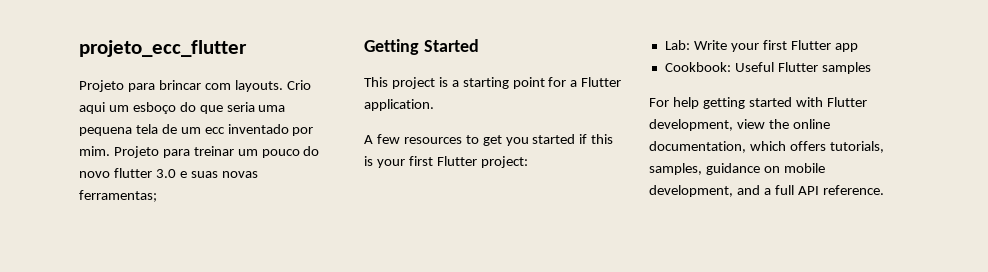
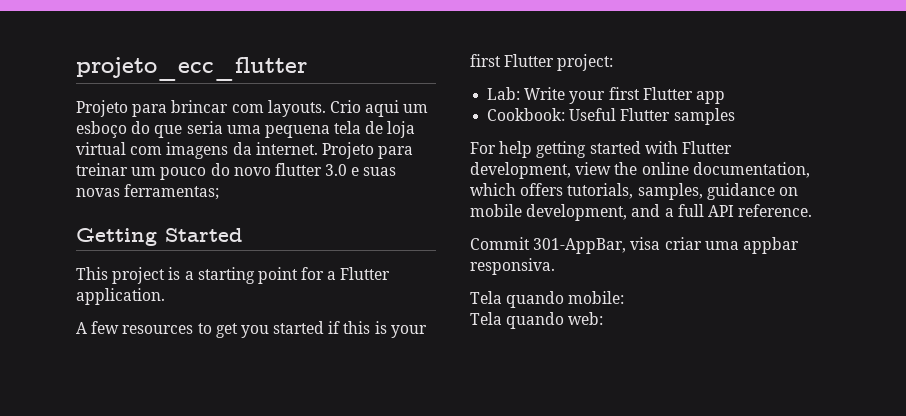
[180,124,314,136] [79,146,110,156] um ecc inventado por mim. -> [387,121,416,138] [76,142,318,159] loja virtual com imagens da internet.
(884, 190) none -> [470,237,799,254] [470,258,555,275] [470,291,625,308] [470,312,604,329] // Commit 301-AppBar, visa criar uma appbar responsiva. // Tela quando mobile: // Tela quando web:

